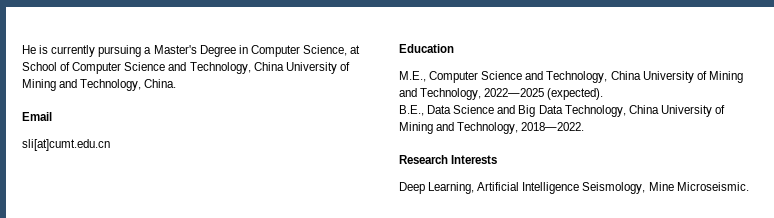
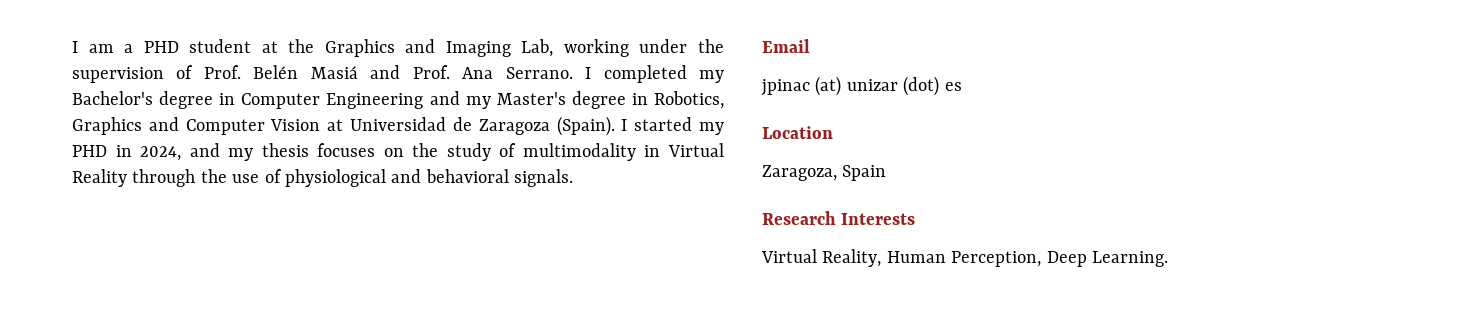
[22,45,361,57] [22,62,350,74] [22,79,177,91] [22,112,52,121] [22,139,110,151] [399,44,454,53] [399,71,743,83] [399,88,604,100] [399,105,725,117] [399,122,585,134] [399,155,498,164] [399,182,749,194] He is currently pursuing a Master's Degree in Computer Science, at School of Computer Science and Technology, China University of Mining and Technology, China. // Email // sli[at]cumt.edu.cn // Education // M.E., Computer Science and Technology, China University of Mining and Technology, 2022—2025 (expected). // B.E., Data Science and Big Data Technology, China University of Mining and Technology, 2018—2022. // Research Interests // Deep Learning, Artificial Intelligence Seismology, Mine Microseismic. -> [72,39,724,57] [72,65,725,83] [72,91,725,109] [72,116,725,136] [72,143,724,161] [72,169,574,187] [762,39,810,53] [761,76,962,96] [762,126,833,139] [762,165,887,181] [762,211,916,225] [761,249,1168,267] I am a PHD student at the Graphics and Imaging Lab, working under the supervision of Prof. Belén Masiá and Prof. Ana Serrano. I completed my Bachelor's degree in Computer Engineering and my Master's degree in Robotics, Graphics and Computer Vision at Universidad de Zaragoza (Spain). I started my PHD in 2024, and my thesis focuses on the study of multimodality in Virtual Reality through the use of physiological and behavioral signals. // Email // jpinac (at) unizar (dot) es // Location // Zaragoza, Spain // Research Interests // Virtual Reality, Human Perception, Deep Learning.

